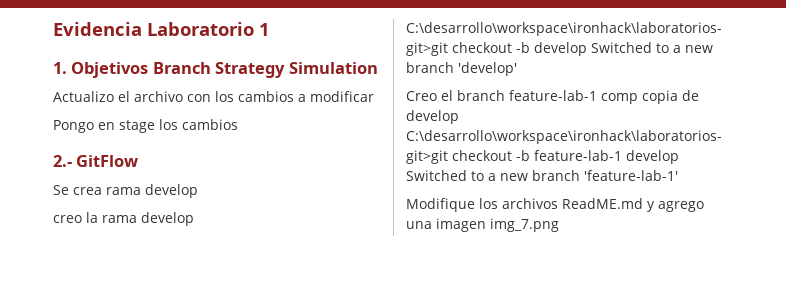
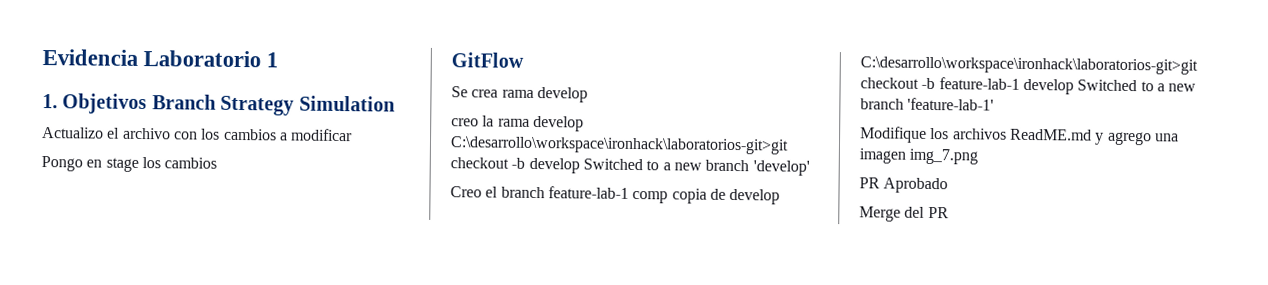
[53,155,72,167] 2.- -> (218, 163) none
(559, 225) none -> [859,177,949,194] [859,206,949,222] // PR Aprobado // Merge del PR

